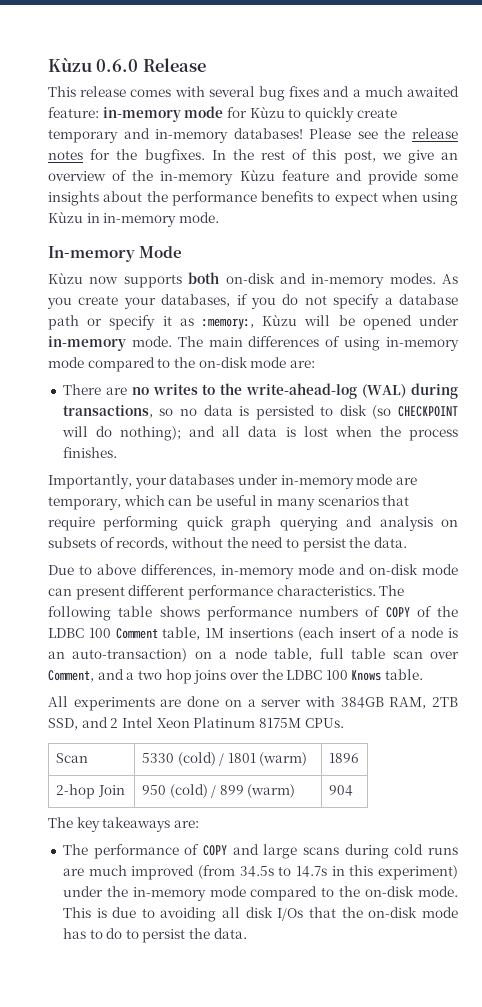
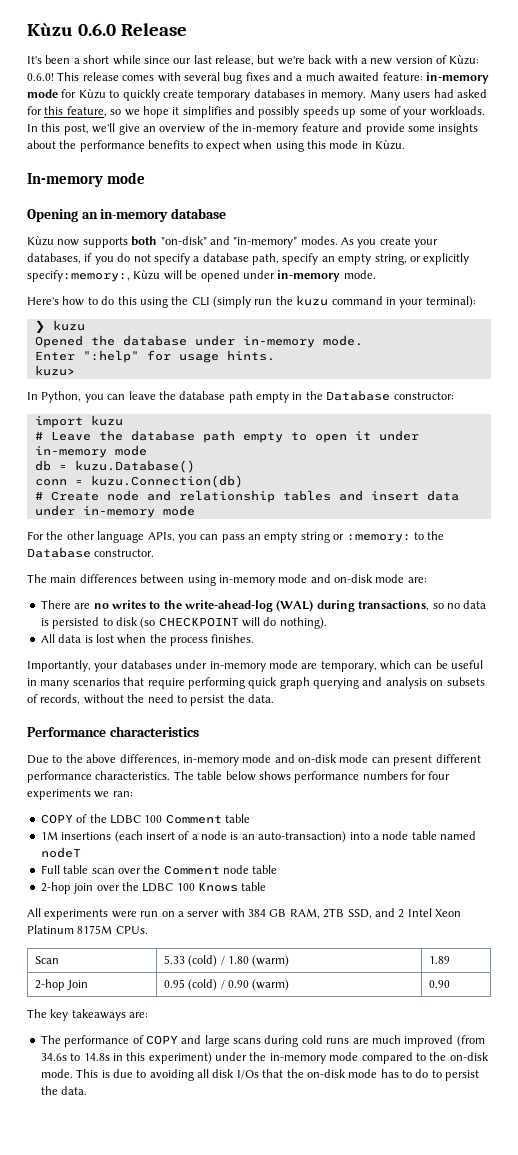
(206, 65) none -> [27,55,480,66] [27,73,54,81] It's been a short while since our last release, but we're back with a new version of Kùzu: 0.6.0!
[123,128,458,143] [48,149,308,164] and in-memory databases! Please see the release notes for the bugfixes. In the rest of -> [253,89,487,101] [27,106,485,118] [27,124,38,132] databases in memory. Many users had asked for this feature, so we hope it simplifies and possibly speeds up some of your workloads. In
[381,152,401,160] we -> [92,123,116,133] we'll
[239,170,275,181] Kùzu -> (299, 129) none
[48,212,219,227] [48,246,183,262] Kùzu in in-memory mode. // In-memory Mode -> [307,140,406,150] [27,172,146,187] [27,208,226,222] this mode in Kùzu. // In-memory mode // Opening an in-memory database
[225,273,385,288] on-disk and in-memory -> [160,236,298,248] "on-disk" and "in-memory"
[48,315,254,330] path or specify it as :memory:, -> [252,253,470,265] [27,270,130,282] path, specify an empty string, or explicitly specify:memory:,
(172, 341) none -> [27,295,476,308] [34,320,85,333] [34,335,363,348] [34,350,275,363] [34,365,75,376] [27,390,454,403] [34,415,123,428] [34,430,419,443] [34,445,147,458] [34,460,195,473] [34,475,243,488] [34,490,459,503] [34,505,195,518] [27,531,445,543] [27,547,155,558] // Here's how to do this using the CLI (simply run the kuzu command in your terminal): // ❯ kuzu // Opened the database under in-memory mode. // Enter ":help" for usage hints. // kuzu> // In Python, you can leave the database path empty in the Database constructor: // import kuzu // # Leave the database path empty to open it under in-memory mode // db = kuzu.Database() // conn = kuzu.Connection(db) // # Create node and relationship tables and insert data under in-memory mode // For the other language APIs, you can pass an empty string or :memory: to the Database constructor. //
[325,336,341,347] of -> [140,574,185,584] between
[87,357,195,372] compared to the -> [310,574,331,583] and
[120,426,241,441] nothing); and all -> [279,617,327,629] [40,634,55,643] nothing). // All
(407, 542) none -> [27,726,199,737] // Performance characteristics
(92, 570) none -> [65,754,83,763] the
[48,606,153,621] following table -> [197,771,256,781] table below
[365,606,381,617] of -> [411,771,451,780] [27,789,133,800] for four experiments we ran: //
[162,627,201,640] table, -> [225,814,250,823] table //
[194,648,460,661] [48,669,227,684] on a node table, full table scan over Comment, and a two hop joins -> [349,831,476,840] [40,847,81,858] [40,865,278,875] [40,882,94,894] into a node table named nodeT // Full table scan over the Comment node table // 2-hop join
[385,669,424,680] table. -> [241,882,267,891] table
[160,696,220,707] are done -> [111,911,159,918] were run
[340,697,384,708] 384GB -> [248,909,287,917] 384 GB
[141,752,308,766] [328,753,359,763] 5330 (cold) / 1801 (warm) | 1896 -> [163,955,290,967] [428,956,450,964] 5.33 (cold) / 1.80 (warm) | 1.89
[141,784,296,798] [328,785,353,796] 950 (cold) / 899 (warm) | 904 -> [163,979,290,991] [428,980,450,988] 0.95 (cold) / 0.90 (warm) | 0.90
[239,866,327,877] 34.5s to 14.7s -> [40,1053,110,1061] 34.6s to 14.8s

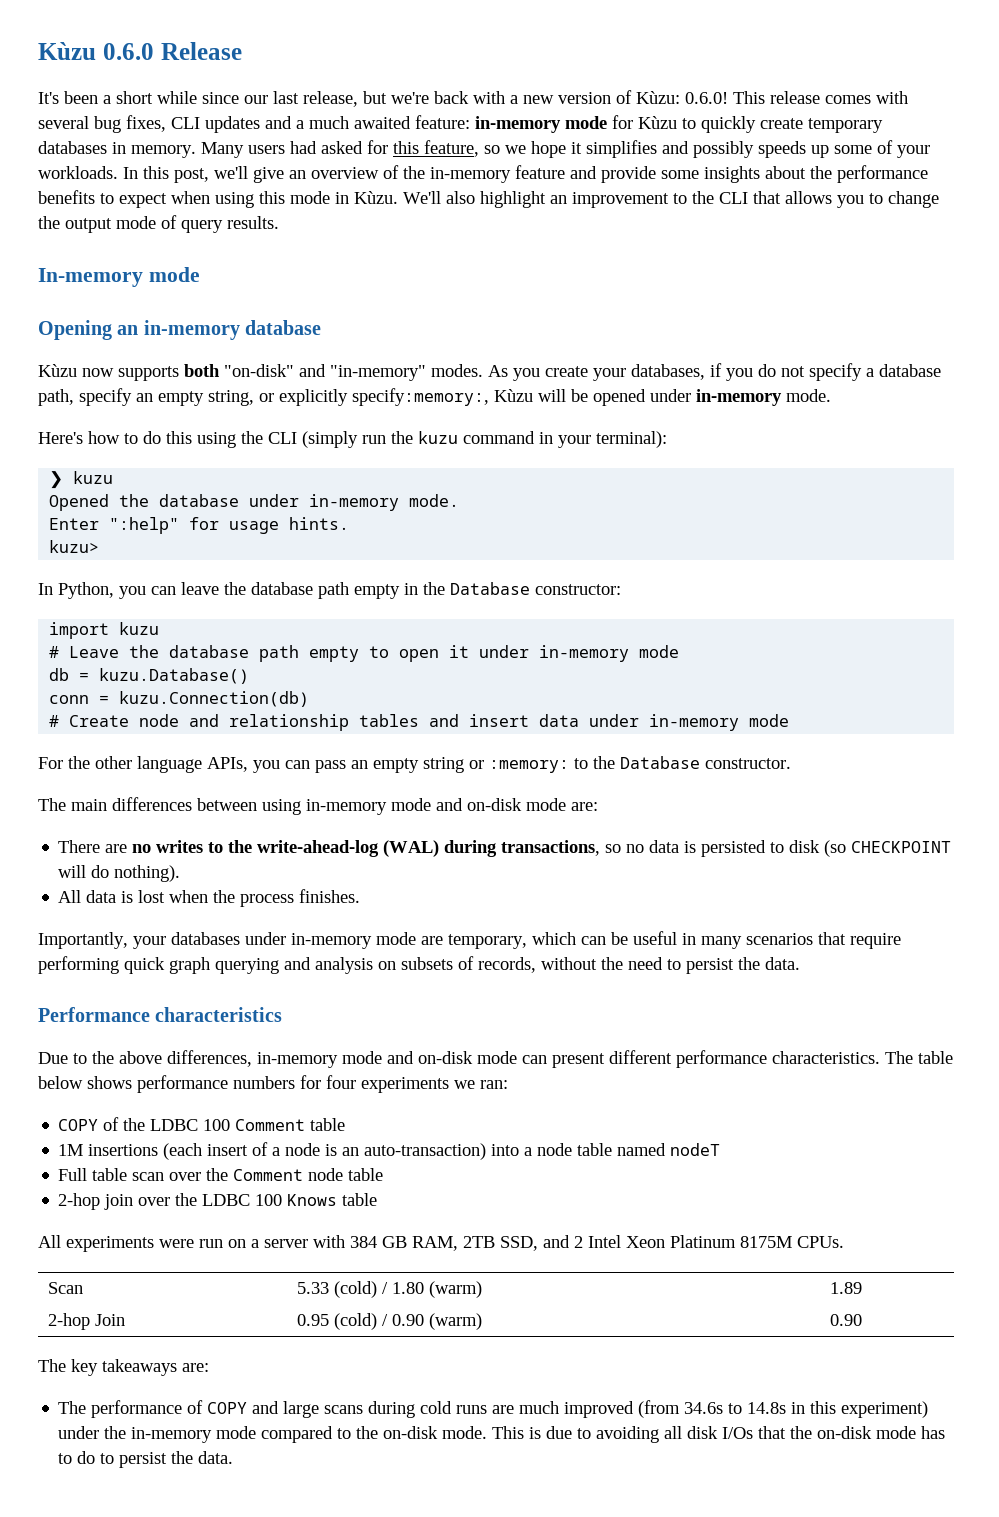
[245,72,270,81] fixes -> [126,115,260,133] fixes, CLI updates
(406, 145) none -> [403,191,939,208] [38,215,279,233] We'll also highlight an improvement to the CLI that allows you to change the output mode of query results.

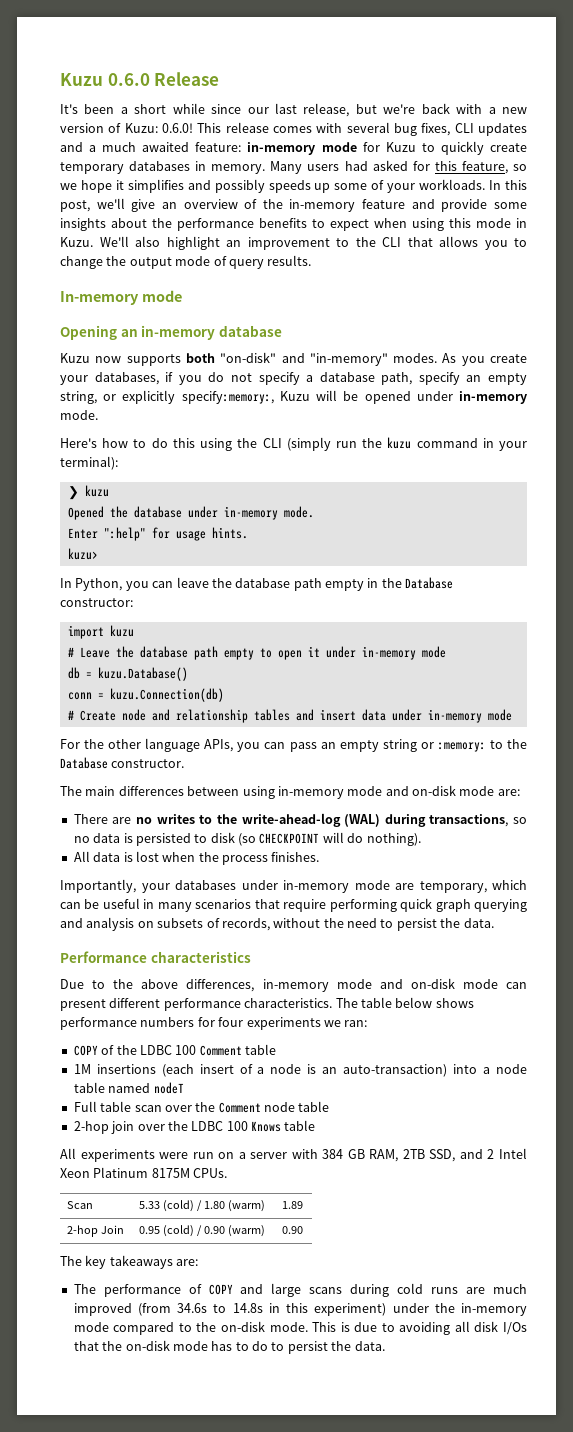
[38,42,96,60] Kùzu -> [60,73,103,86] Kuzu
[636,91,680,104] Kùzu: -> [124,123,158,133] Kuzu:
[638,116,677,129] Kùzu -> [385,142,416,152] Kuzu
[354,191,398,204] Kùzu. -> [60,237,93,247] Kuzu.
[38,364,77,377] Kùzu -> [60,353,90,363] Kuzu
[494,389,533,402] Kùzu -> [279,391,310,401] Kuzu

